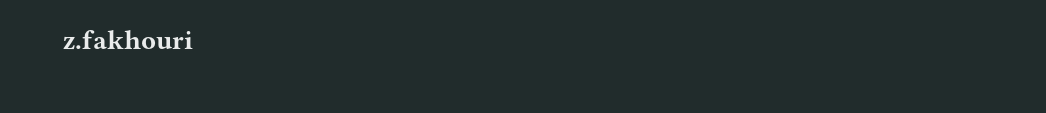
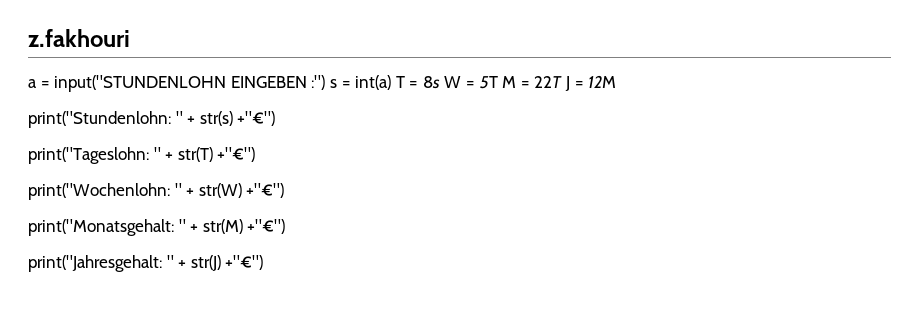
(193, 40) none -> [28,75,617,92] [28,111,276,128] [28,147,256,164] [28,183,285,200] [28,219,286,236] [28,255,264,272] // a = input("STUNDENLOHN EINGEBEN :") s = int(a) T = 8s W = 5T M = 22T J = 12M // print("Stundenlohn: " + str(s) +"€") // print("Tageslohn: " + str(T) +"€") // print("Wochenlohn: " + str(W) +"€") // print("Monatsgehalt: " + str(M) +"€") // print("Jahresgehalt: " + str(J) +"€")

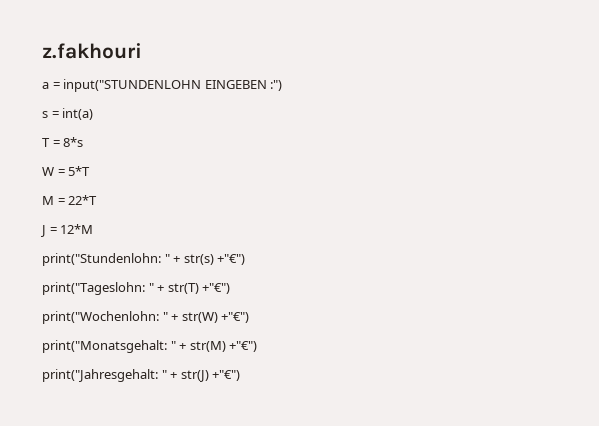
(326, 82) none -> (283, 85) //
(392, 82) none -> (94, 114) //
[422,76,440,89] 8s -> [63,137,84,147] 8*s //
[479,76,498,89] 5T -> [68,166,91,176] 5*T //
[534,76,563,88] 22T -> [68,195,98,205] 22*T //
[588,75,617,88] 12M -> [60,224,94,234] 12*M

